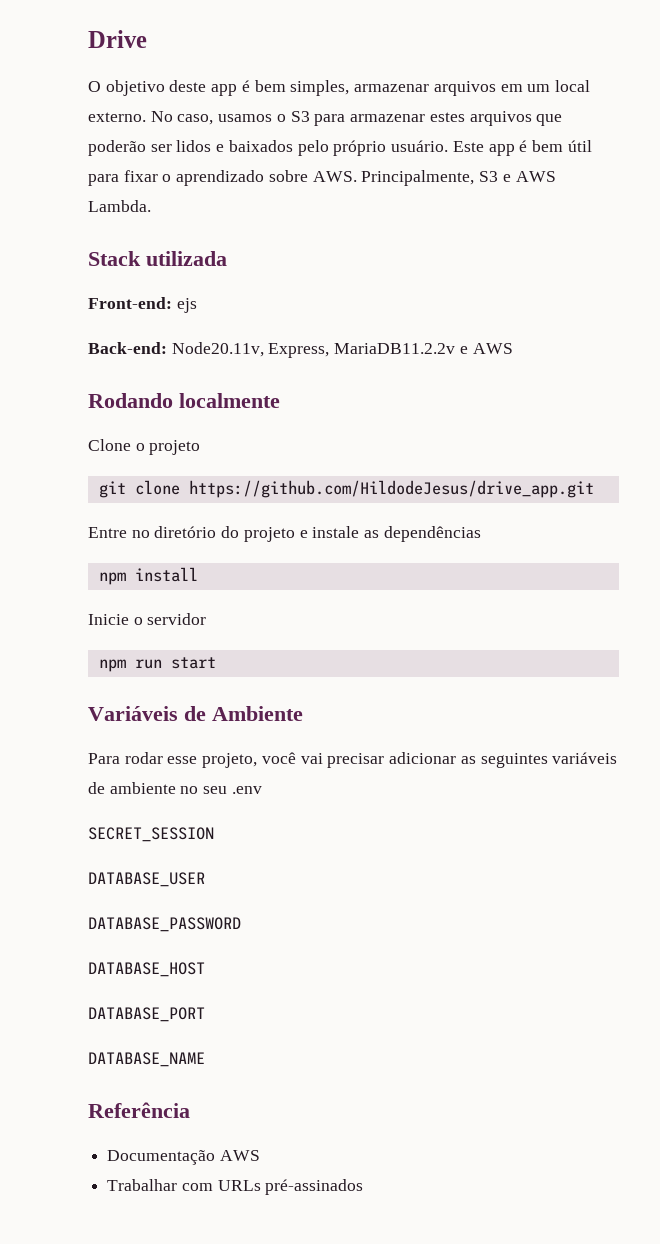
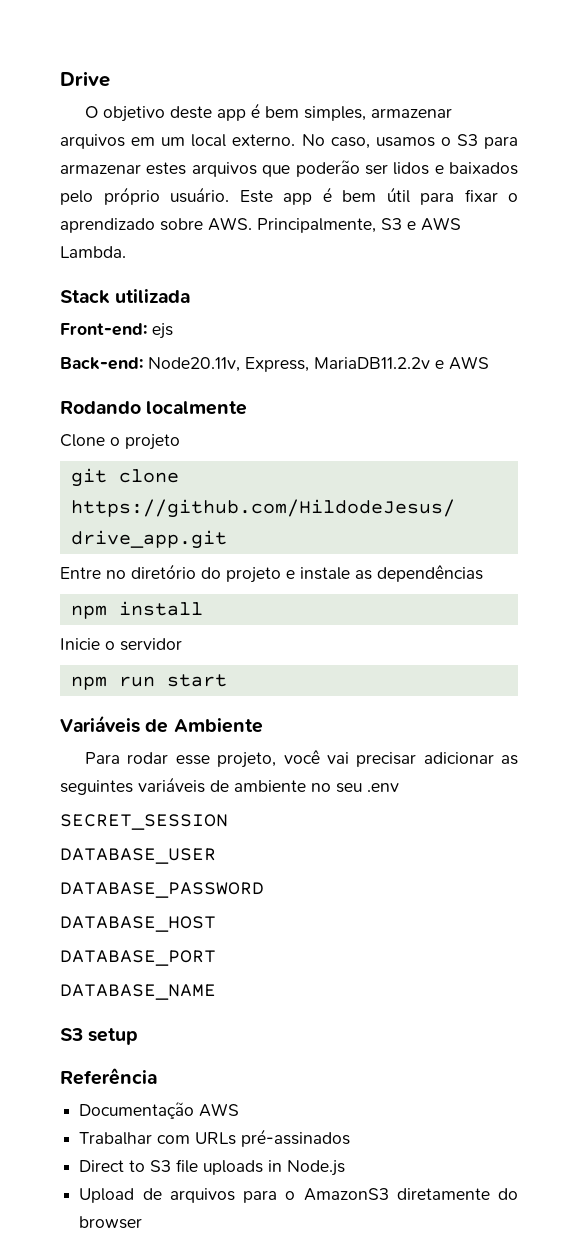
(205, 1059) none -> [60,1028,139,1045] // S3 setup
(364, 1187) none -> [79,1159,346,1176] [79,1188,518,1203] [79,1216,143,1229] // Direct to S3 file uploads in Node.js // Upload de arquivos para o AmazonS3 diretamente do browser

